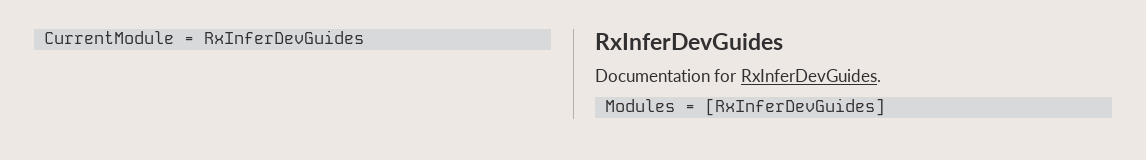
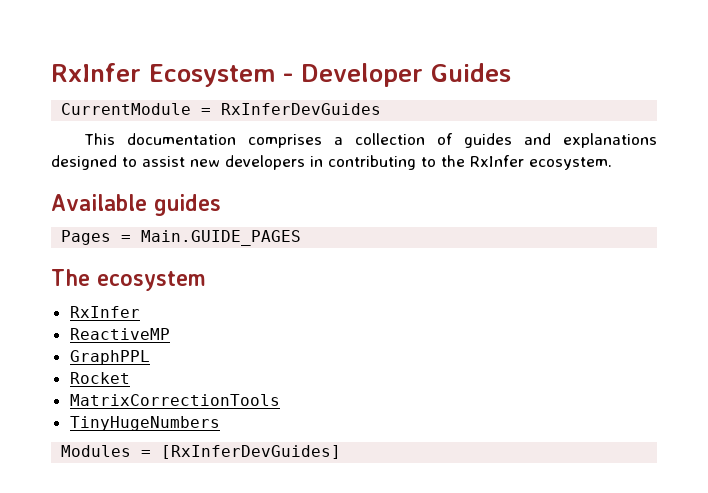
[43,30,364,44] [595,33,783,50] [595,69,881,82] CurrentModule = RxInferDevGuides // RxInferDevGuides // Documentation for RxInferDevGuides. -> [51,63,511,87] [61,103,382,115] [83,133,657,148] [51,155,612,170] [51,194,221,216] [61,230,302,246] [51,269,206,291] [69,306,140,318] [69,328,170,340] [69,350,150,365] [69,372,130,384] [69,394,280,406] [69,416,220,431] RxInfer Ecosystem - Developer Guides // CurrentModule = RxInferDevGuides // This documentation comprises a collection of guides and explanations designed to assist new developers in contributing to the RxInfer ecosystem. // Available guides // Pages = Main.GUIDE_PAGES // The ecosystem // RxInfer // ReactiveMP // GraphPPL // Rocket // MatrixCorrectionTools // TinyHugeNumbers

